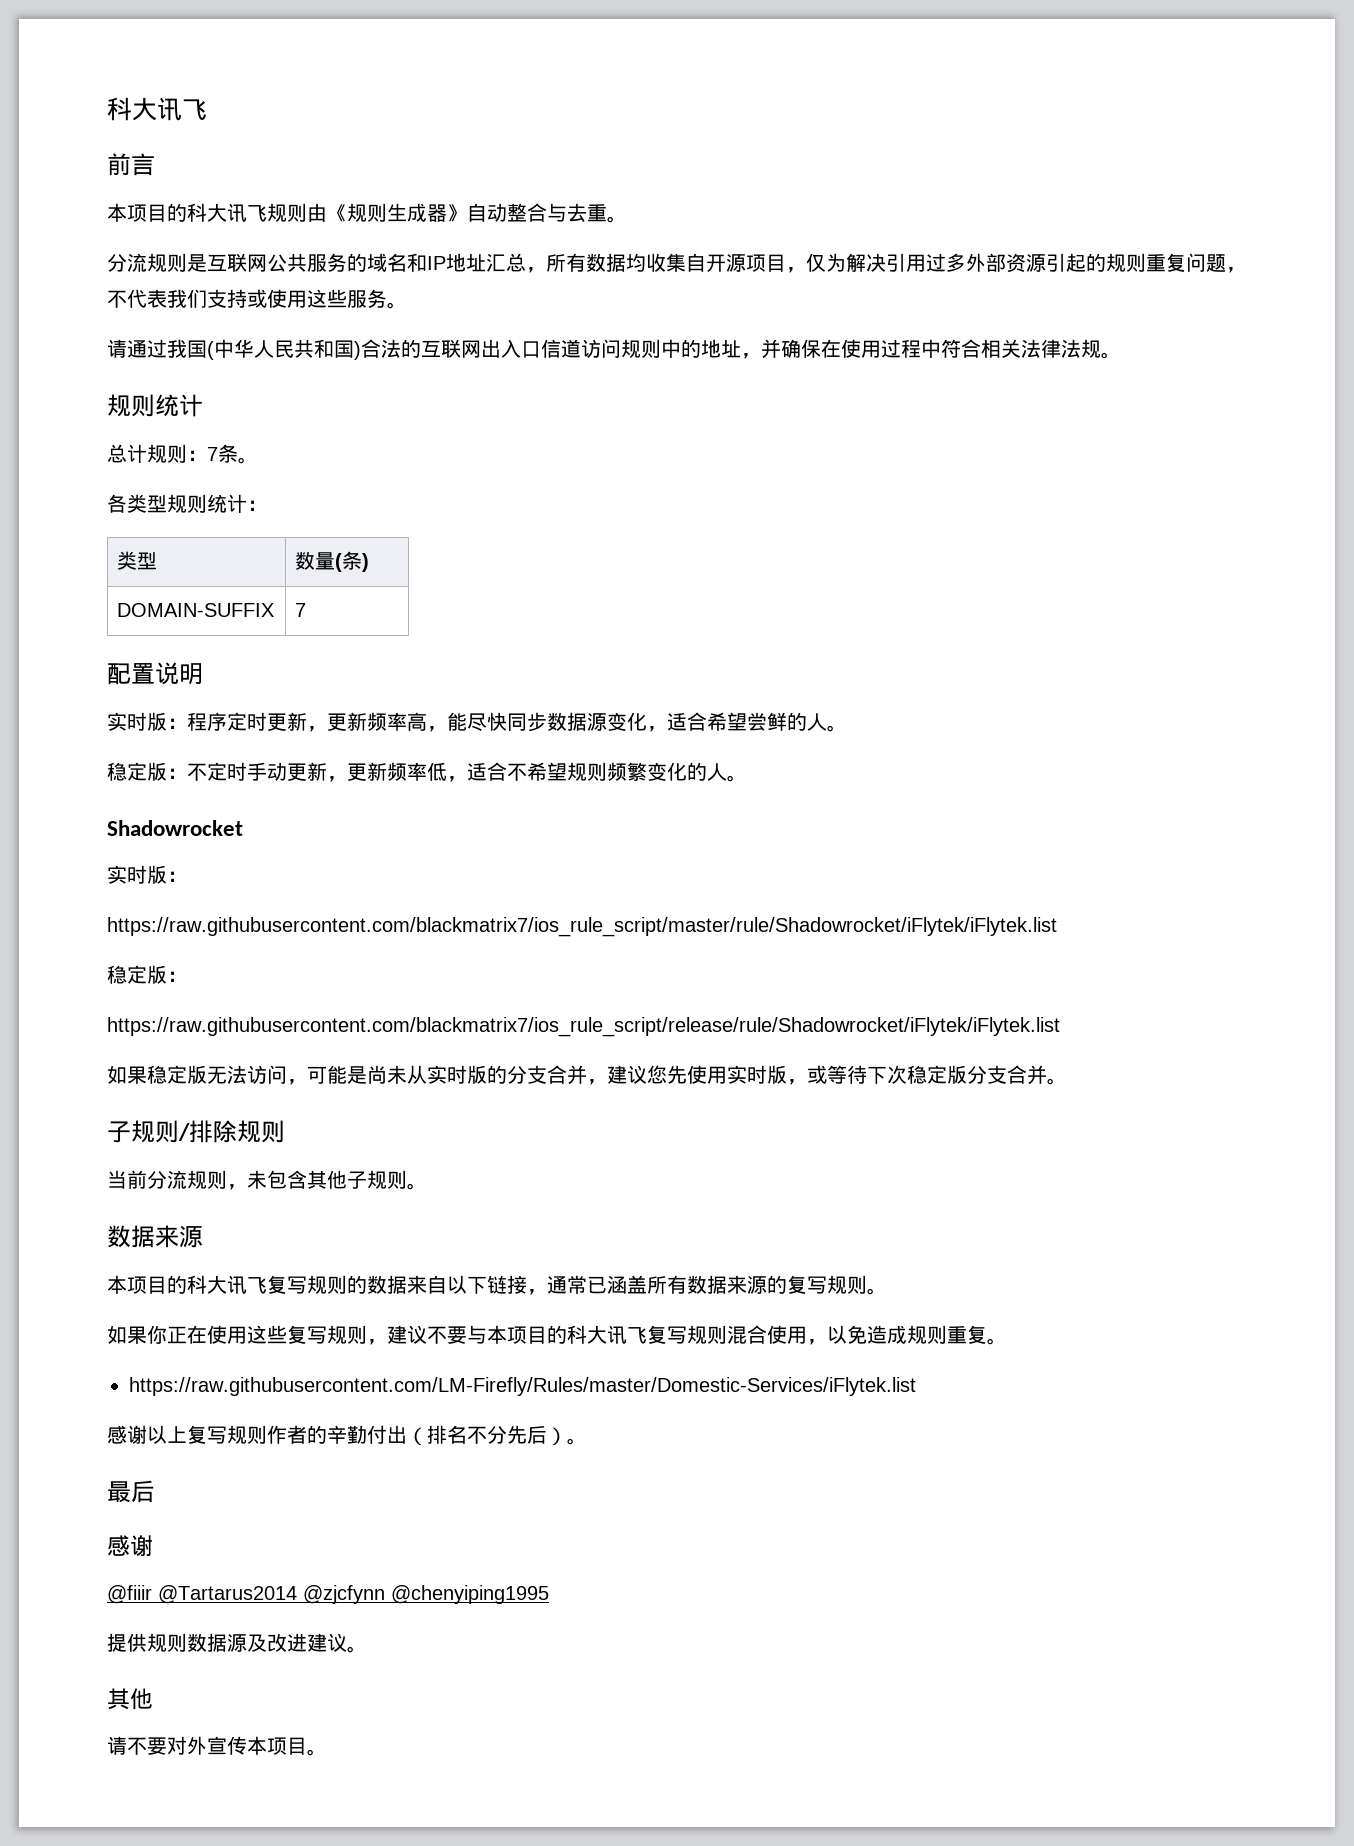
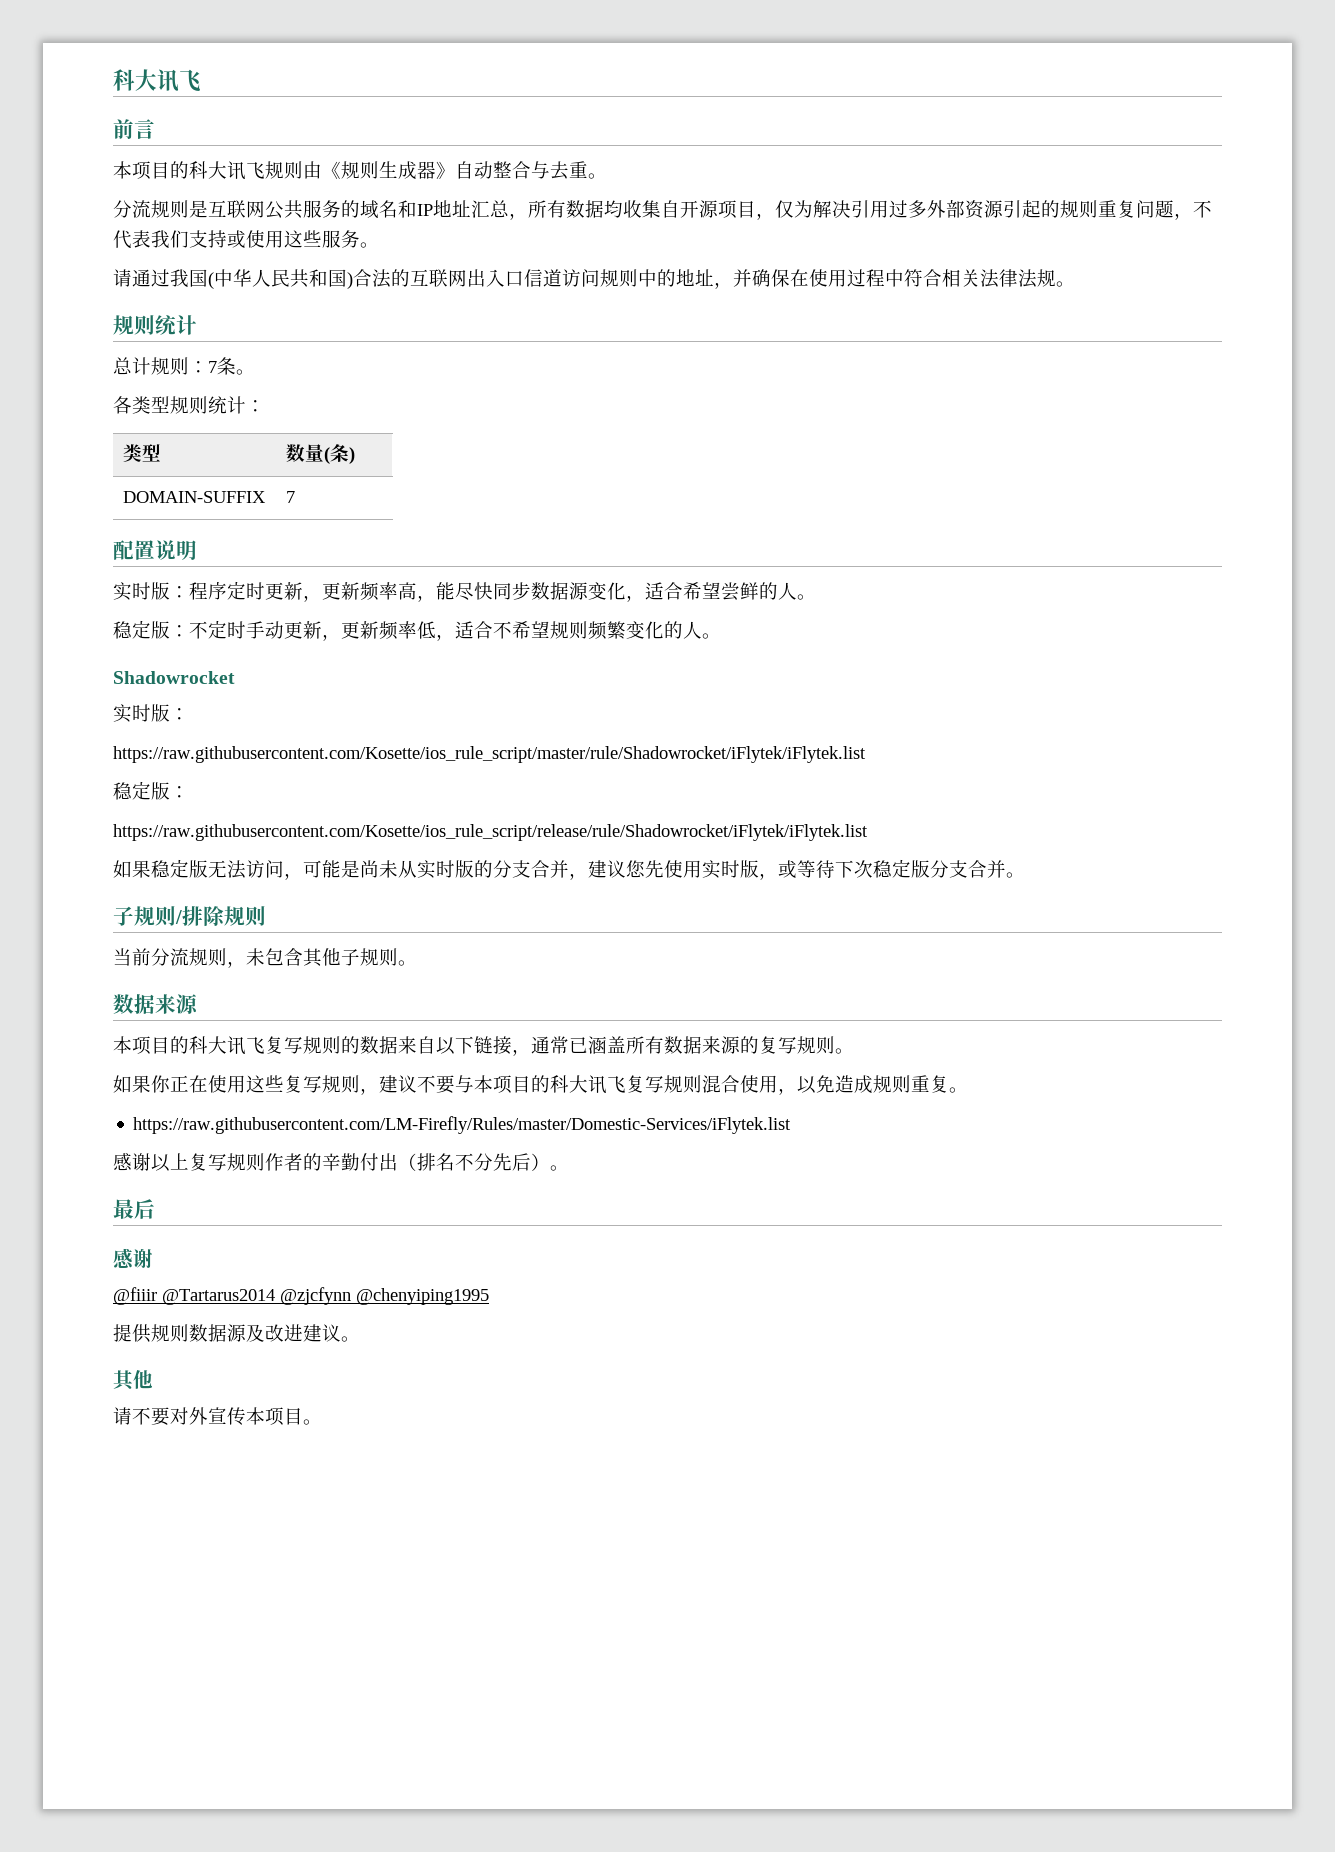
[107,917,1057,937] https://raw.githubusercontent.com/blackmatrix7/ios_rule_script/master/rule/Shadowrocket/iFlytek/iFlytek.list -> [113,746,866,763] https://raw.githubusercontent.com/Kosette/ios_rule_script/master/rule/Shadowrocket/iFlytek/iFlytek.list
[107,1017,1060,1037] https://raw.githubusercontent.com/blackmatrix7/ios_rule_script/release/rule/Shadowrocket/iFlytek/iFlytek.list -> [113,824,868,841] https://raw.githubusercontent.com/Kosette/ios_rule_script/release/rule/Shadowrocket/iFlytek/iFlytek.list

